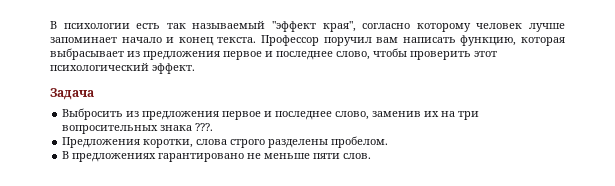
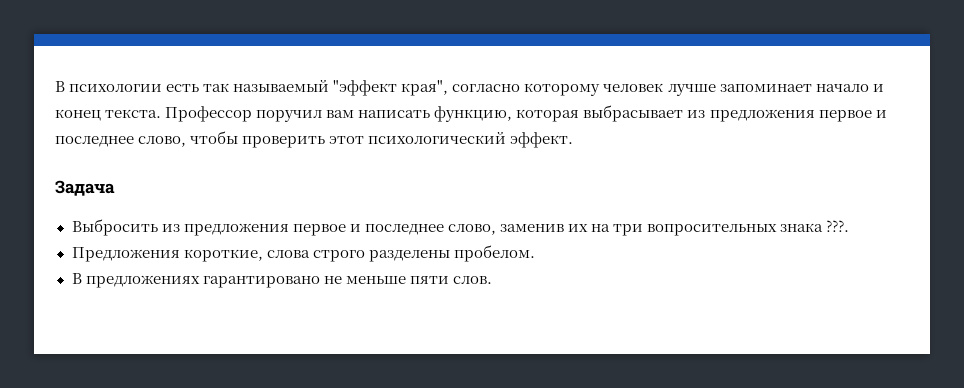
[143,139,194,148] коротки, -> [183,249,263,262] короткие,

